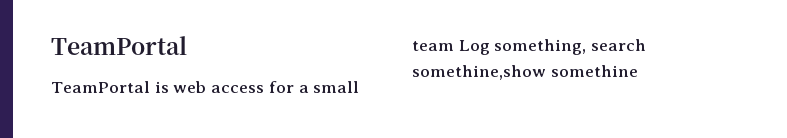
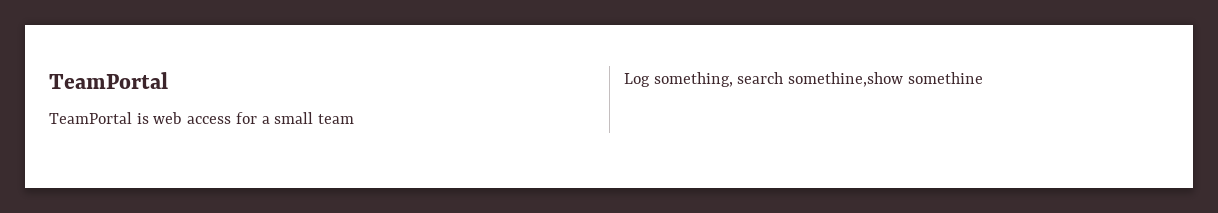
(454, 46) none -> (355, 119) //

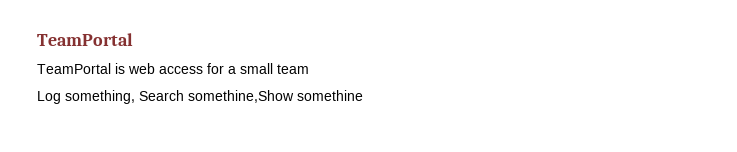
[737,72,904,87] search somethine,show -> [139,90,294,103] Search somethine,Show

